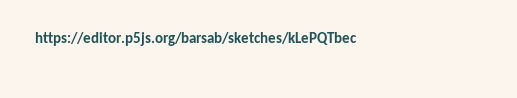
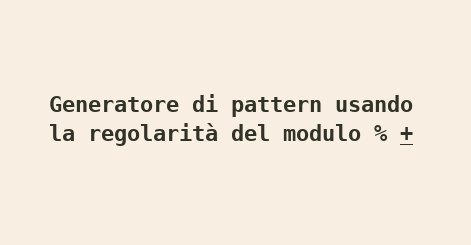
[35,32,357,46] https://editor.p5js.org/barsab/sketches/kLePQTbec -> [49,94,413,117] [49,123,413,146] Generatore di pattern usando la regolarità del modulo % +

